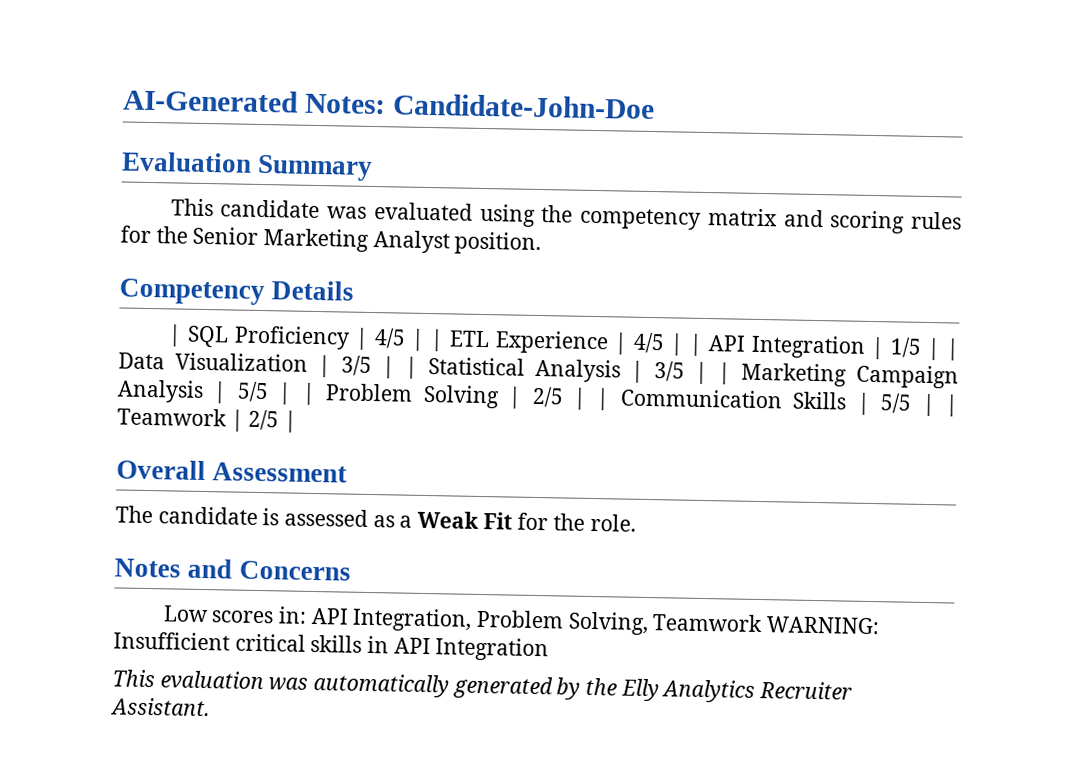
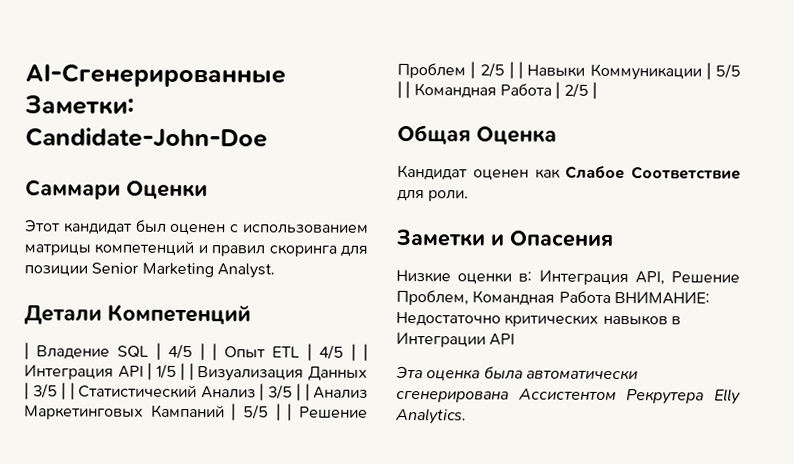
[123,88,386,115] AI-Generated Notes: -> [25,63,286,88] [24,95,134,116] AI-Сгенерированные Заметки:
[121,151,374,181] [170,198,962,234] [120,225,542,256] [119,278,355,306] [167,324,866,359] Evaluation Summary // This candidate was evaluated using the competency matrix and scoring rules for the Senior Marketing Analyst position. // Competency Details // | SQL Proficiency | 4/5 | | ETL Experience | 4/5 | | API Integration -> [25,179,208,200] [24,219,370,236] [24,240,369,257] [24,262,275,279] [24,303,251,325] [24,342,368,361] [24,364,144,380] Саммари Оценки // Этот кандидат был оценен с использованием матрицы компетенций и правил скоринга для позиции Senior Marketing Analyst. // Детали Компетенций // | Владение SQL | 4/5 | | Опыт ETL | 4/5 | | Интеграция API
[118,352,959,389] [117,379,500,409] Data Visualization | 3/5 | | Statistical Analysis | 3/5 | | Marketing Campaign Analysis | 5/5 | | Problem Solving -> [197,365,368,382] [24,382,368,401] [24,403,369,421] [397,63,466,79] Визуализация Данных | 3/5 | | Статистический Анализ | 3/5 | | Анализ Маркетинговых Кампаний | 5/5 | | Решение Проблем
[619,388,959,417] [117,407,227,427] Communication Skills | 5/5 | | Teamwork -> [527,62,741,81] [397,81,552,99] Навыки Коммуникации | 5/5 | | Командная Работа
[116,459,348,483] [115,505,636,532] [114,558,351,581] [162,605,880,636] [113,631,550,662] [112,669,853,703] [110,697,210,717] Overall Assessment // The candidate is assessed as a Weak Fit for the role. // Notes and Concerns // Low scores in: API Integration, Problem Solving, Teamwork WARNING: Insufficient critical skills in API Integration // This evaluation was automatically generated by the Elly Analytics Recruiter Assistant. -> [397,125,557,145] [397,165,741,181] [397,190,470,202] [395,228,614,249] [396,269,740,286] [396,289,710,306] [396,311,681,327] [396,331,516,348] [396,365,638,382] [396,388,741,405] [395,407,467,425] Общая Оценка // Кандидат оценен как Слабое Соответствие для роли. // Заметки и Опасения // Низкие оценки в: Интеграция API, Решение Проблем, Командная Работа ВНИМАНИЕ: Недостаточно критических навыков в Интеграции API // Эта оценка была автоматически сгенерирована Ассистентом Рекрутера Elly Analytics.

